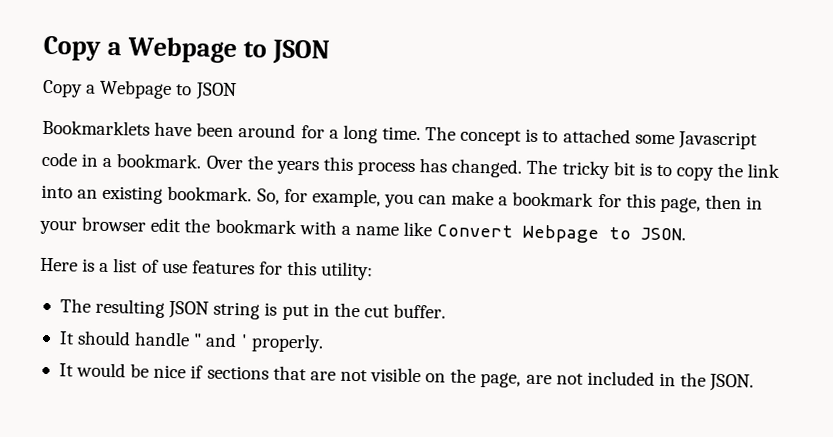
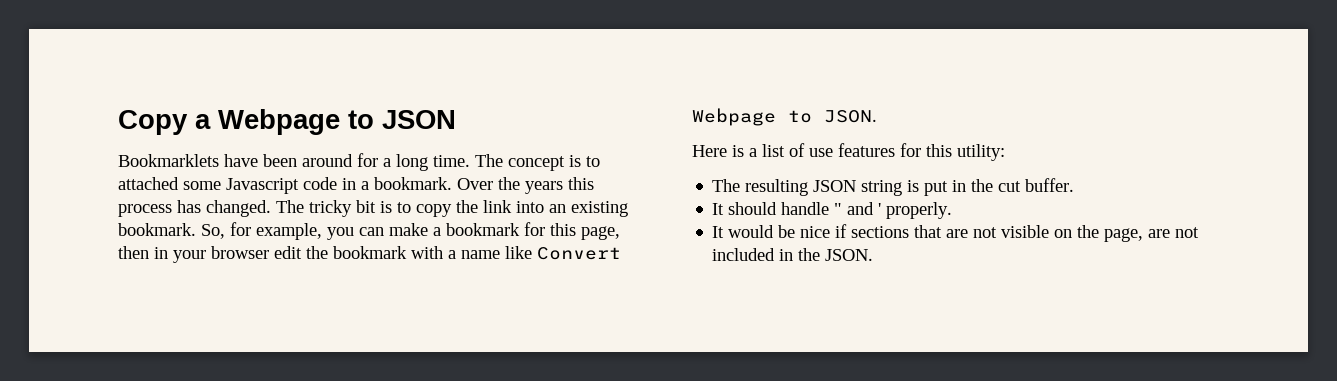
[43,35,331,65] [42,79,237,101] Copy a Webpage to JSON // Copy a Webpage to JSON -> [118,109,456,135] Copy a Webpage to JSON

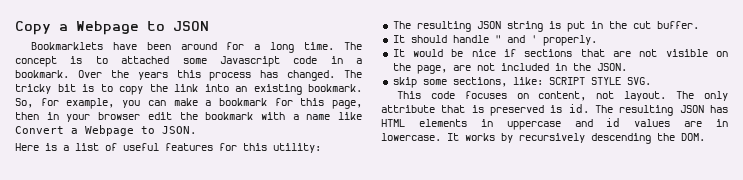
(621, 253) none -> [71,128,78,134] a
[809,148,833,157] use -> [123,143,159,151] useful
(874, 255) none -> [392,77,651,88] [396,91,728,101] [381,104,728,116] [381,118,728,130] [381,133,705,144] // skip some sections, like: SCRIPT STYLE SVG. // This code focuses on content, not layout. The only attribute that is preserved is id. The resulting JSON has HTML elements in uppercase and id values are in lowercase. It works by recursively descending the DOM.

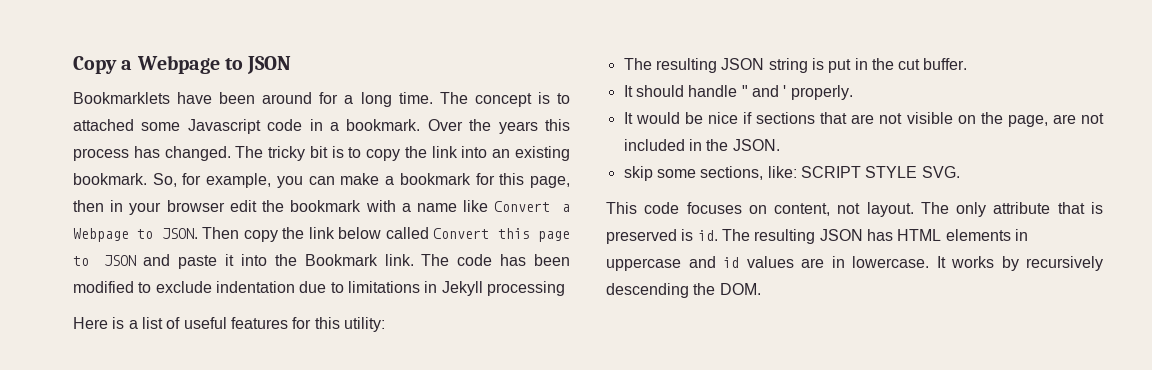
(196, 130) none -> [202,227,570,242] [73,254,571,269] [73,281,565,296] Then copy the link below called Convert this page to JSON and paste it into the Bookmark link. The code has been modified to exclude indentation due to limitations in Jekyll processing

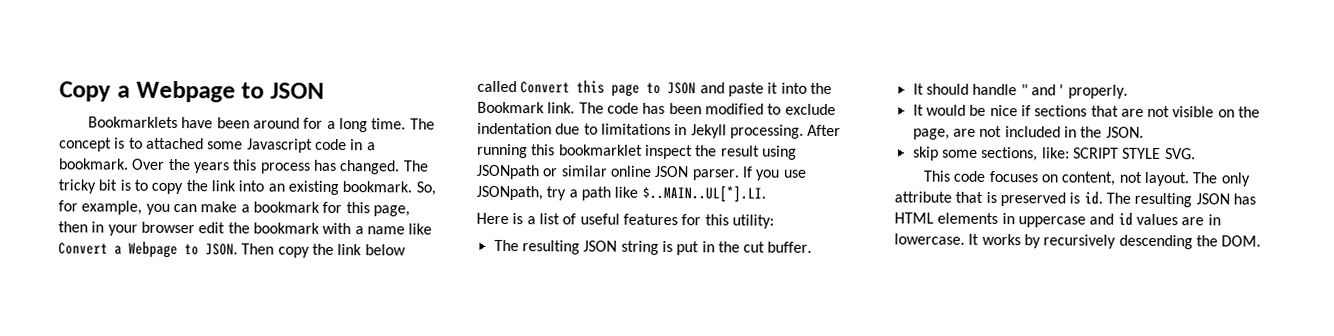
[486,281,565,296] processing -> [729,124,842,139] [477,143,797,160] [476,164,806,181] [476,184,766,203] processing. After running this bookmarklet inspect the result using JSONpath or similar online JSON parser. If you use JSONpath, try a path like $..MAIN..UL[*].LI.

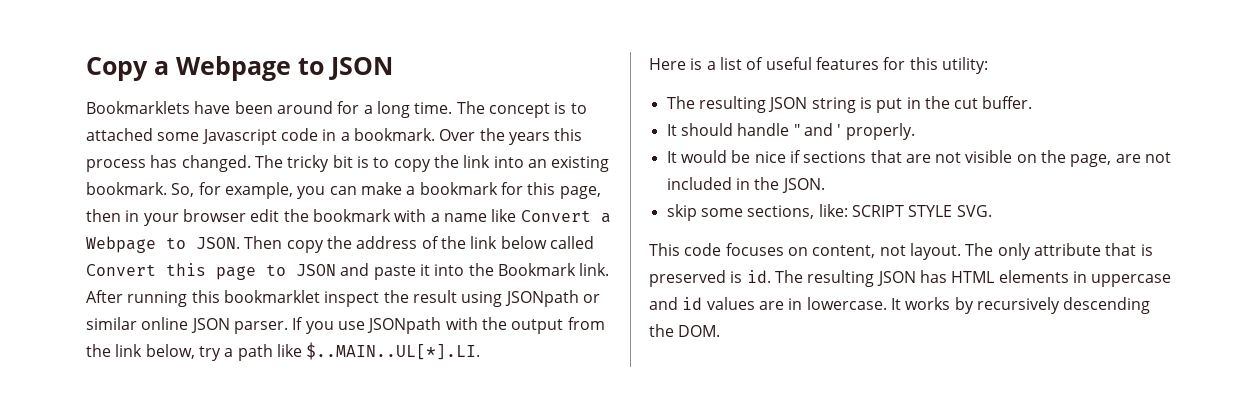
(334, 249) none -> [356,236,466,249] address of the
[578,102,836,116] [477,122,804,139] The code has been modified to exclude indentation due to limitations in Jekyll processing. -> (610, 269) none
[476,185,543,201] JSONpath, -> [367,317,605,334] [86,344,195,359] JSONpath with the output from the link below,

